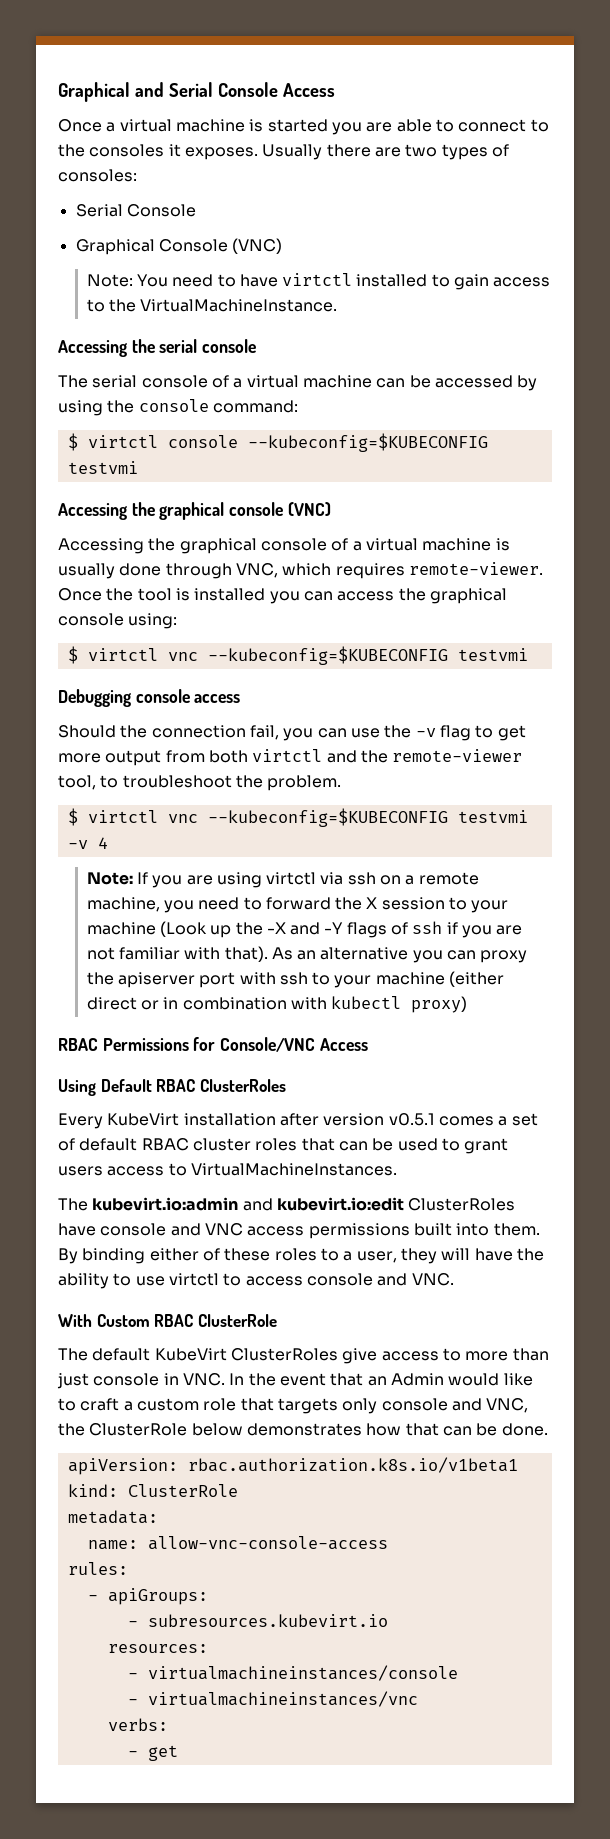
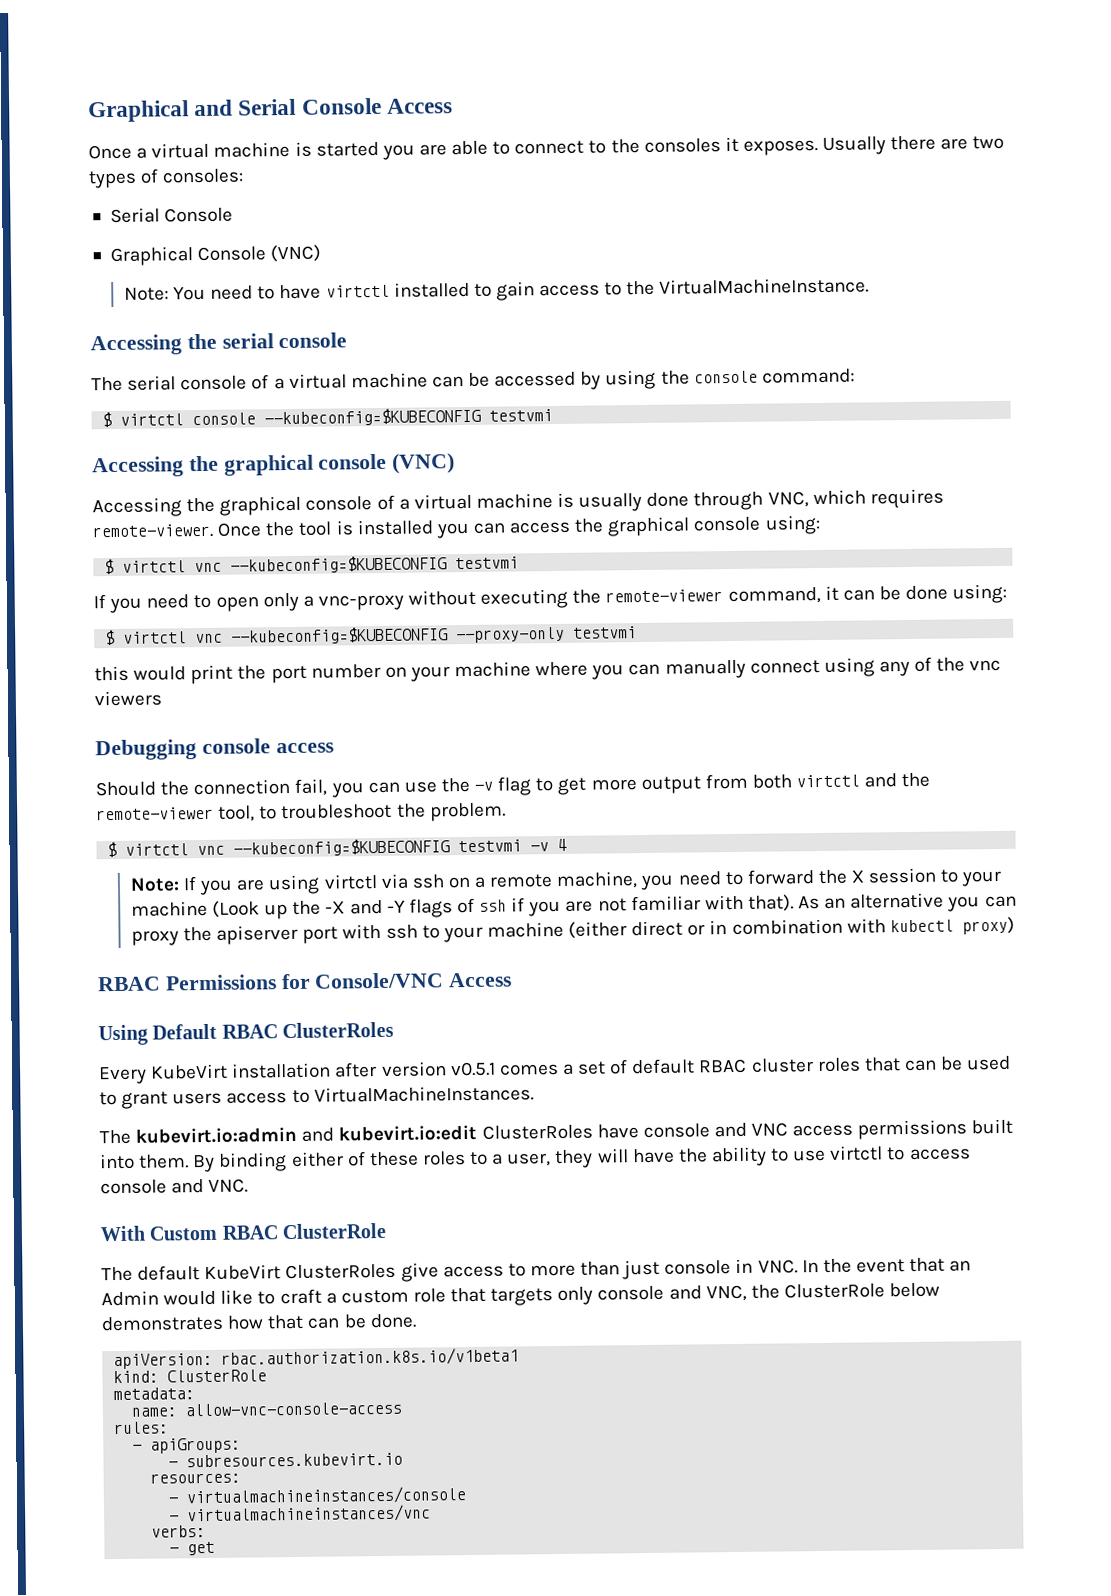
(528, 654) none -> [93,583,1008,614] [105,626,638,646] [94,656,1002,685] [94,690,162,707] // If you need to open only a vnc-proxy without executing the remote-viewer command, it can be done using: // $ virtctl vnc --kubeconfig=$KUBECONFIG --proxy-only testvmi // this would print the port number on your machine where you can manually connect using any of the vnc viewers

